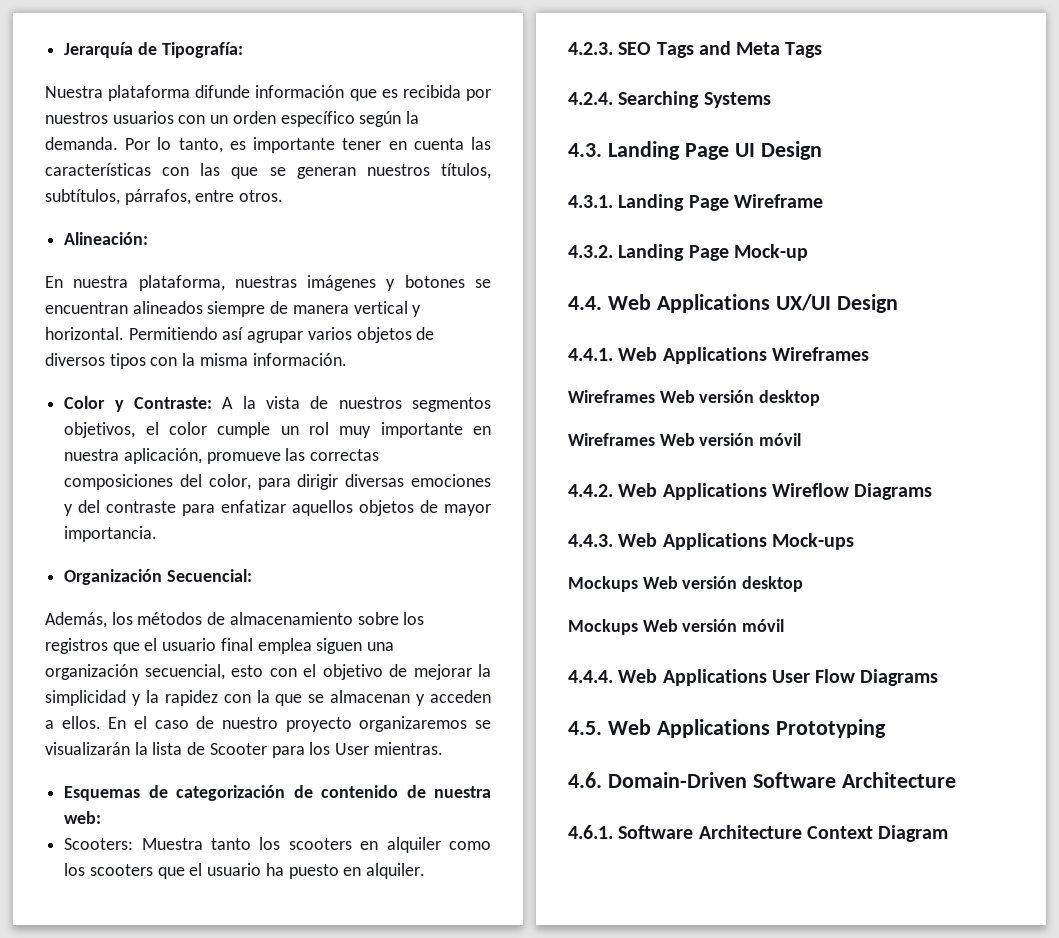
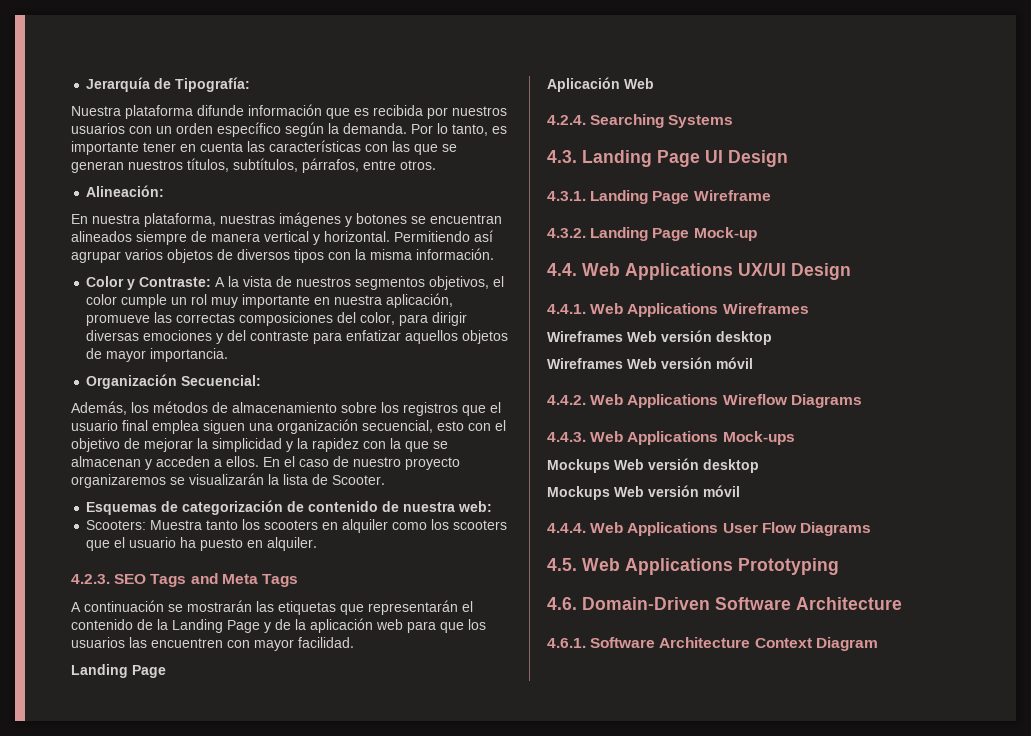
[209,742,443,758] Scooter para los User mientras. -> [332,475,385,485] Scooter.
(823, 50) none -> [71,600,473,615] [71,618,486,633] [71,637,354,651] [71,664,166,678] [547,77,654,92] // A continuación se mostrarán las etiquetas que representarán el contenido de la Landing Page y de la aplicación web para que los usuarios las encuentren con mayor facilidad. // Landing Page // Aplicación Web

